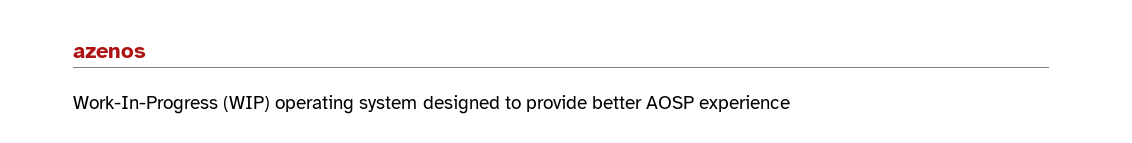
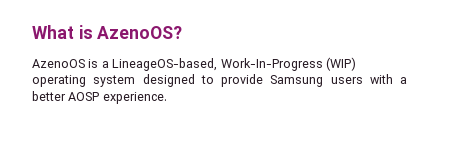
[73,47,146,58] azenos // -> [32,25,183,39] [32,58,218,71] What is AzenoOS? // AzenoOS is a LineageOS-based,
(587, 103) none -> [270,74,407,87] Samsung users with a
[699,95,791,112] experience -> [102,92,167,104] experience.

